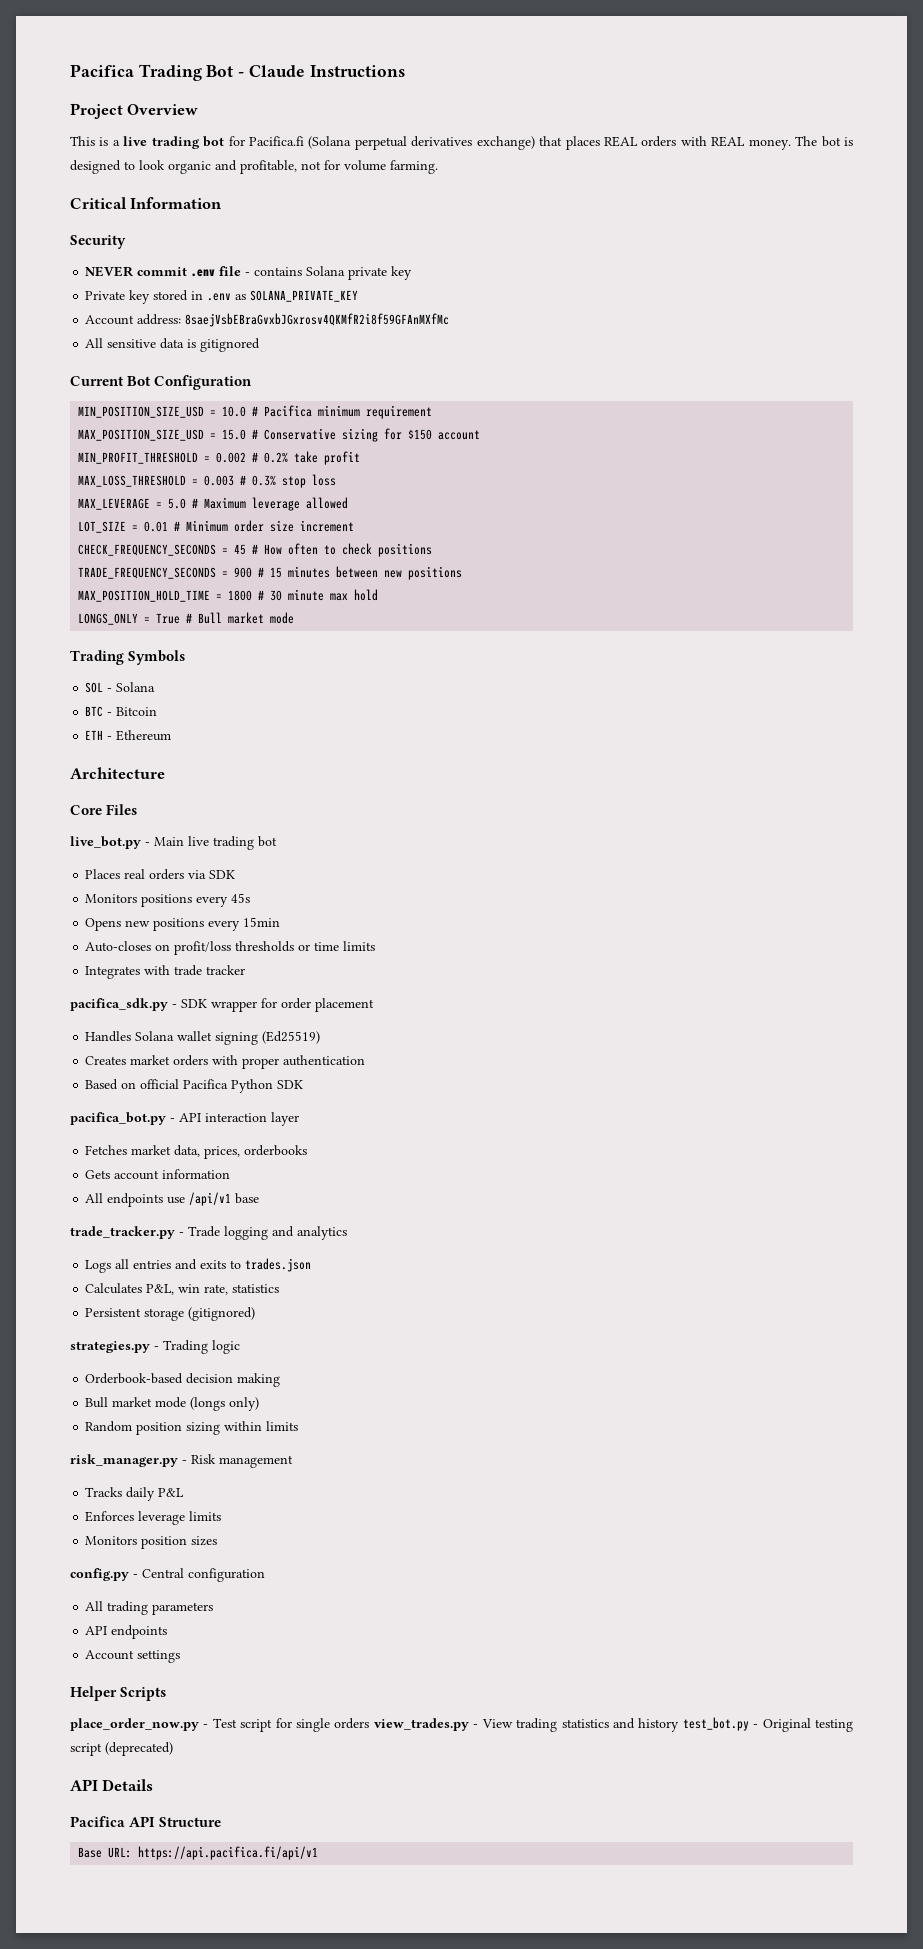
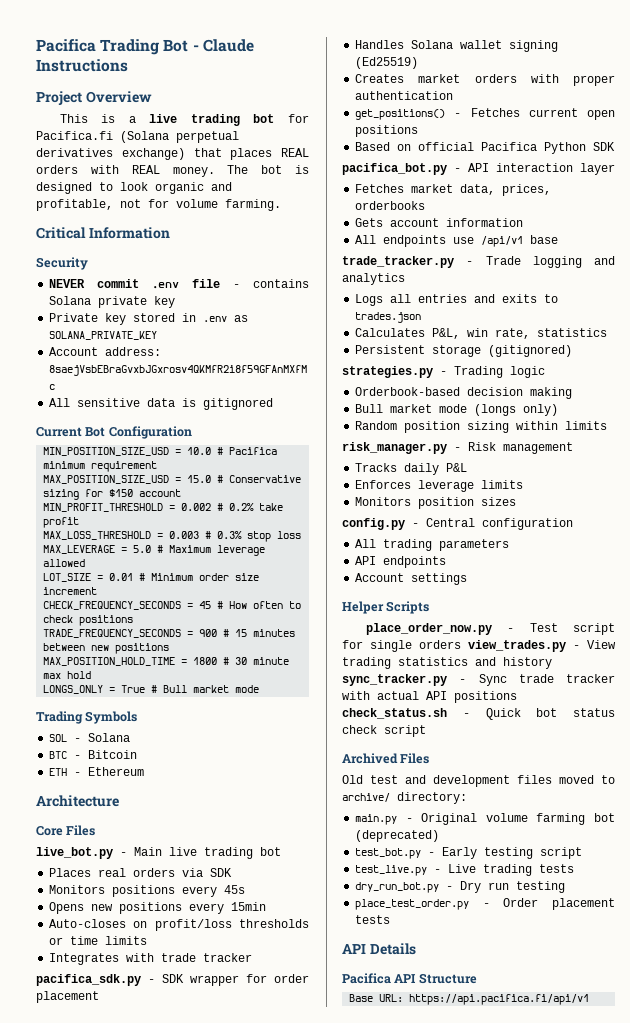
(366, 1060) none -> [355,108,615,120] [355,125,419,137] // get_positions() - Fetches current open positions
(680, 1725) none -> [342,674,615,686] [342,691,517,703] [342,708,615,720] [342,725,426,737] [342,753,430,764] [342,775,615,787] [342,792,467,804] [355,813,615,825] [355,830,440,842] sync_tracker.py - Sync trade tracker with actual API positions check_status.sh - Quick bot status check script // Archived Files // Old test and development files moved to archive/ directory: // main.py - Original volume farming bot (deprecated) //
[762,1718,811,1732] Original -> [442,847,478,859] Early
[105,1742,173,1756] (deprecated) -> [355,864,575,876] [355,881,566,893] [355,898,615,910] [355,915,391,924] // test_live.py - Live trading tests // dry_run_bot.py - Dry run testing // place_test_order.py - Order placement tests

